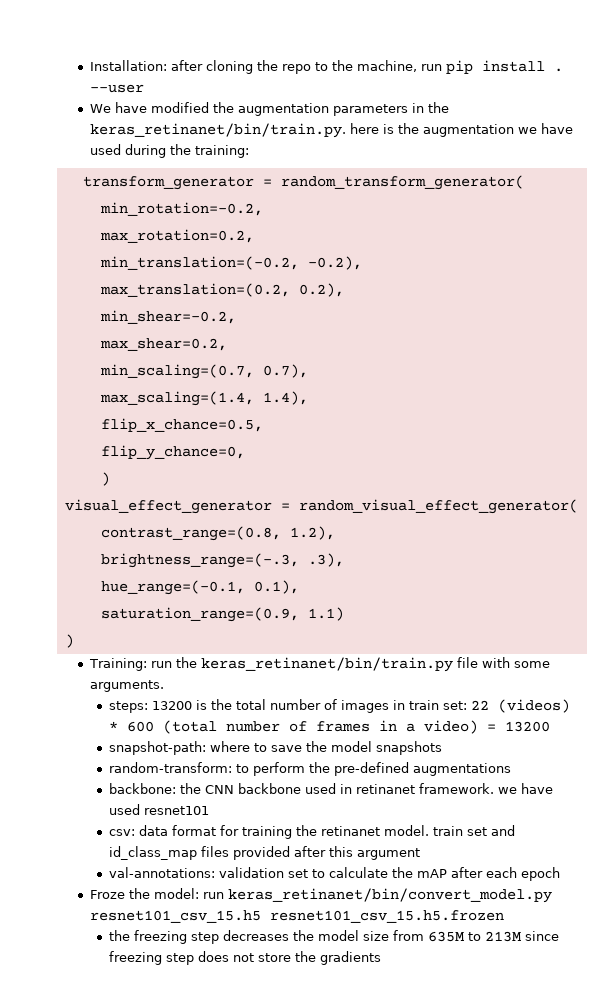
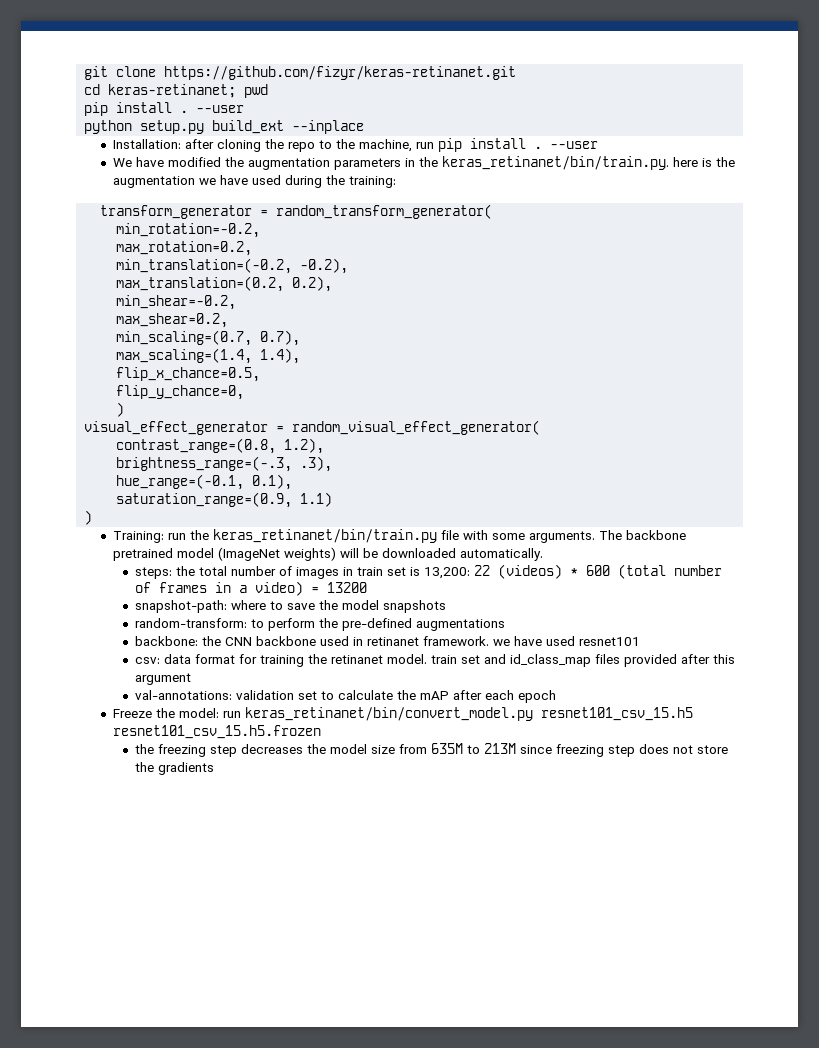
(89, 65) none -> [84,66,517,80] [84,84,269,98] [84,102,245,116] [84,120,365,134] git clone https://github.com/fizyr/keras-retinanet.git // cd keras-retinanet; pwd // pip install . --user // python setup.py build_ext --inplace //
(164, 686) none -> [598,530,686,540] [112,547,543,561] The backbone pretrained model (ImageNet weights) will be downloaded automatically.
[151,700,207,710] 13200 is -> (173, 573) none
[442,701,467,710] set: -> [387,567,471,579] set is 13,200:
[89,890,125,899] Froze -> [112,709,152,718] Freeze

